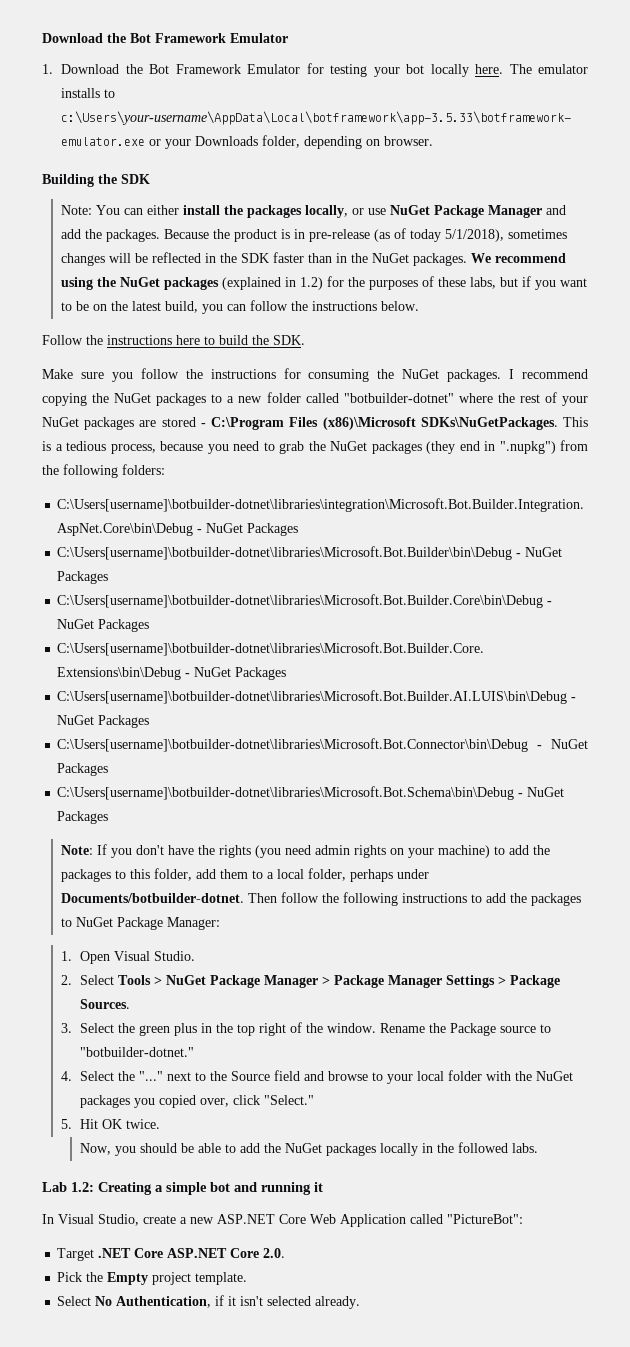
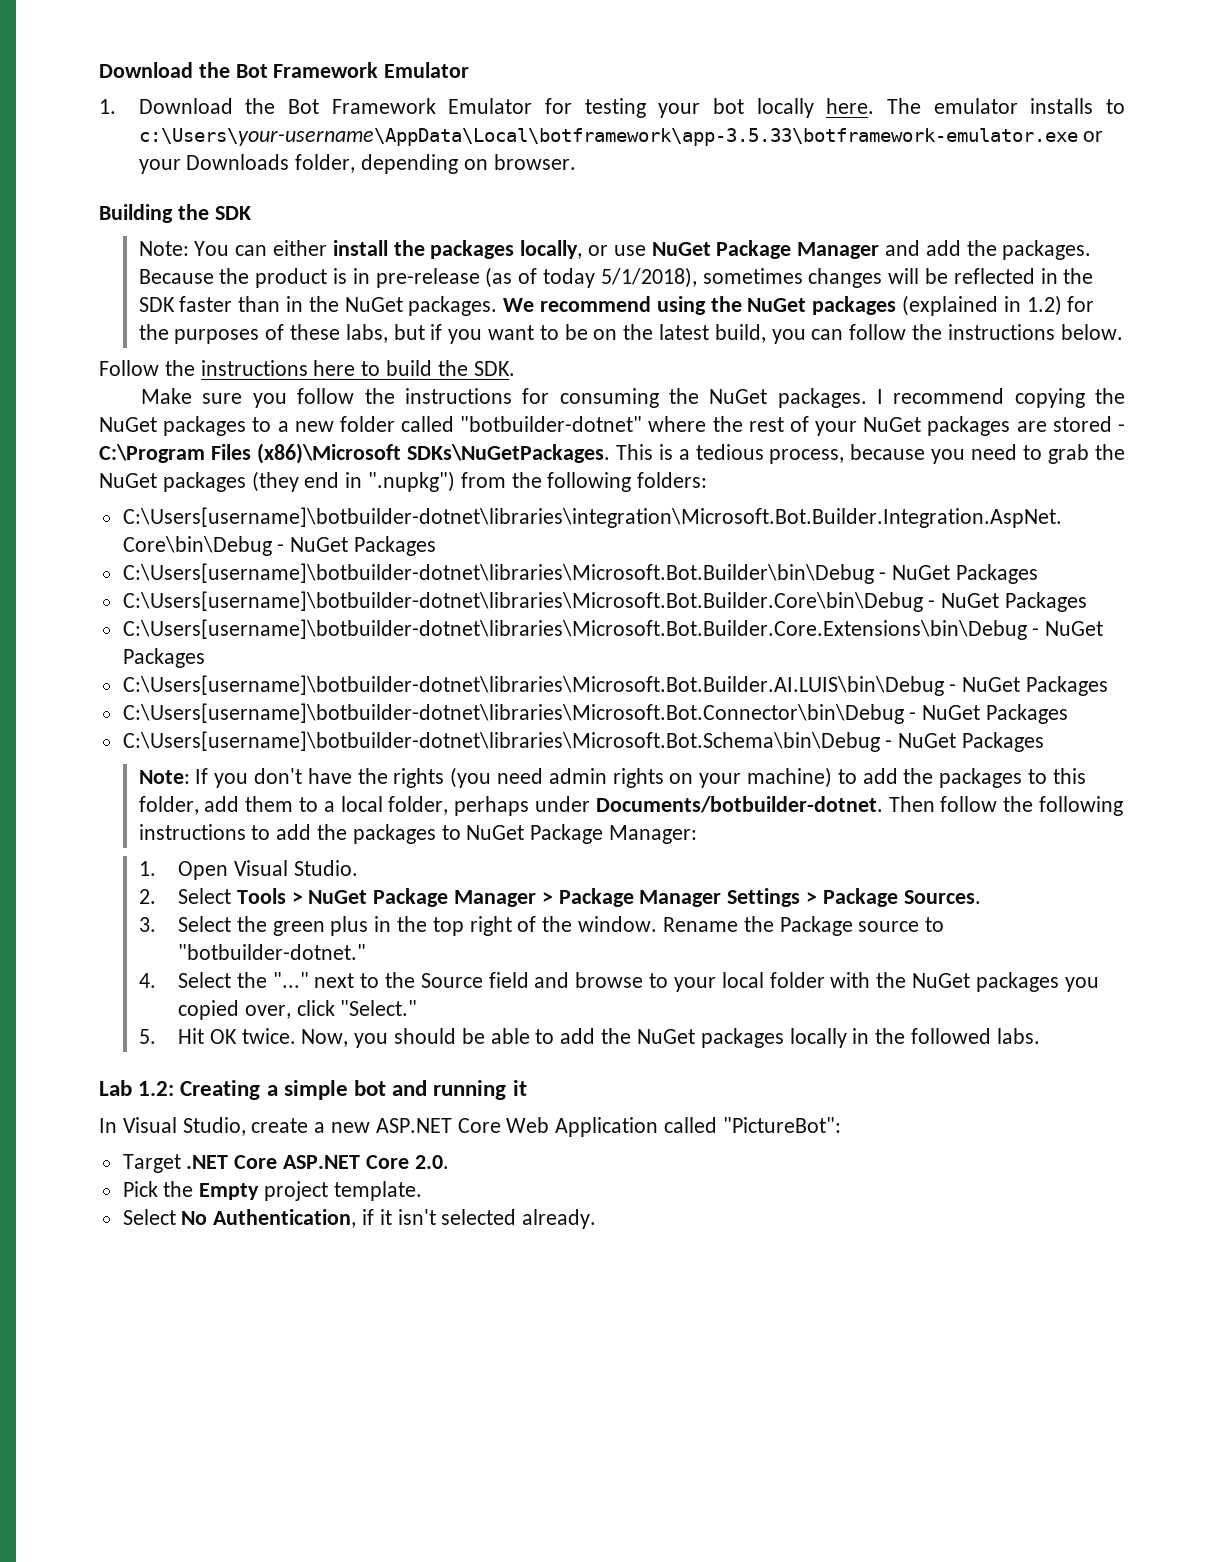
(161, 1124) // -> (296, 1036) none

